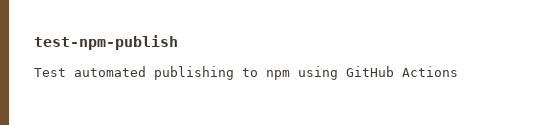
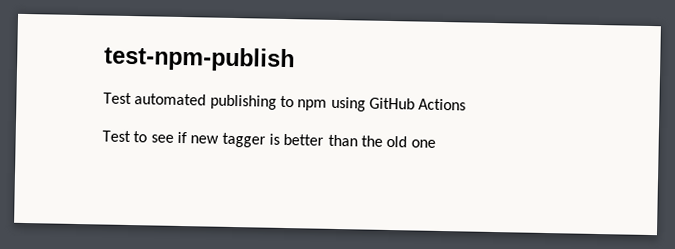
(458, 71) none -> [102,130,436,148] // Test to see if new tagger is better than the old one

